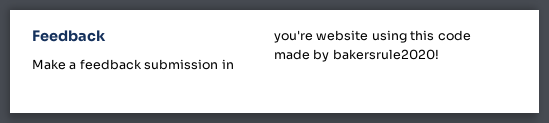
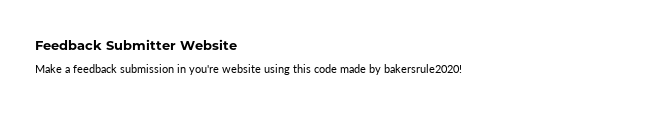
(106, 36) none -> [106,39,237,50] Submitter Website

